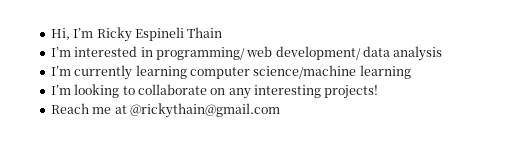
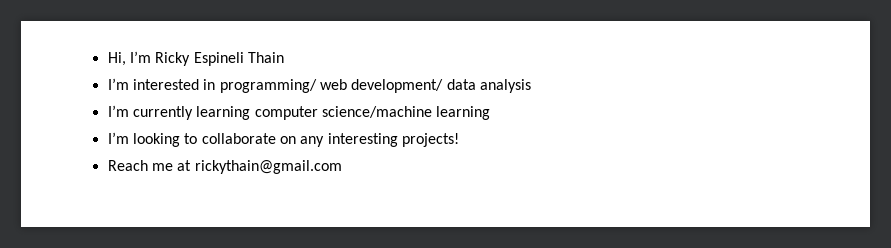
[129,103,280,118] @rickythain@gmail.com -> [194,160,342,174] rickythain@gmail.com

